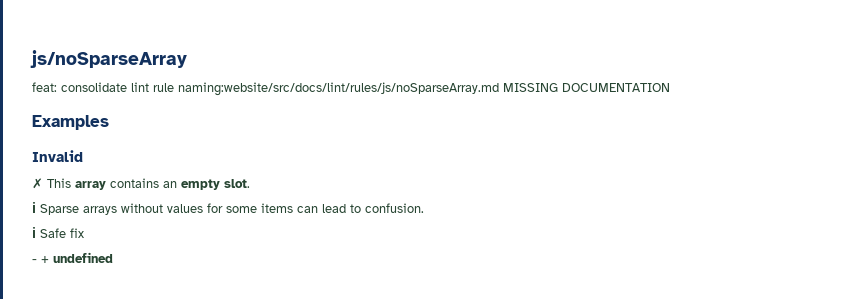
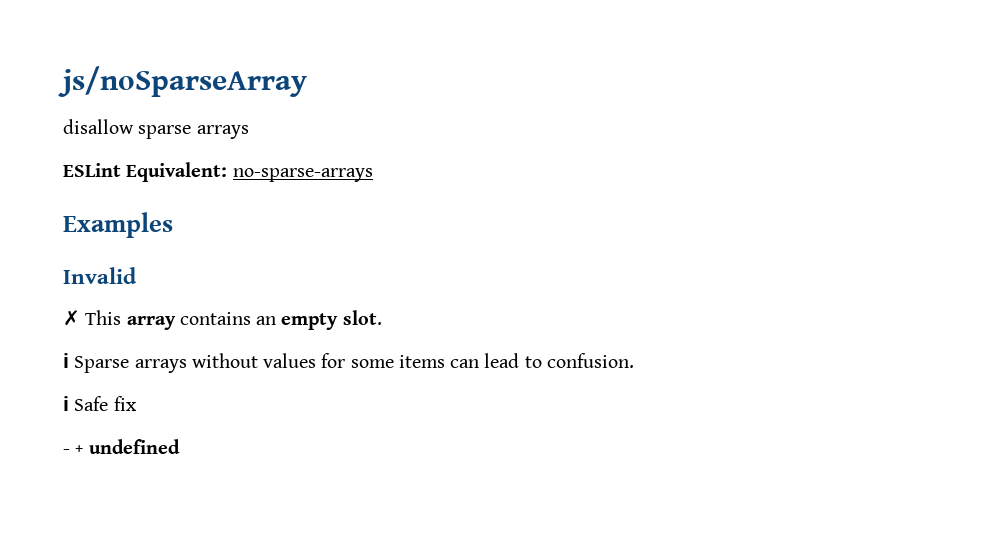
[32,82,670,96] feat: consolidate lint rule naming:website/src/docs/lint/rules/js/noSparseArray.md MISSING DOCUMENTATION -> [63,119,249,139] [63,162,373,182] disallow sparse arrays // ESLint Equivalent: no-sparse-arrays

